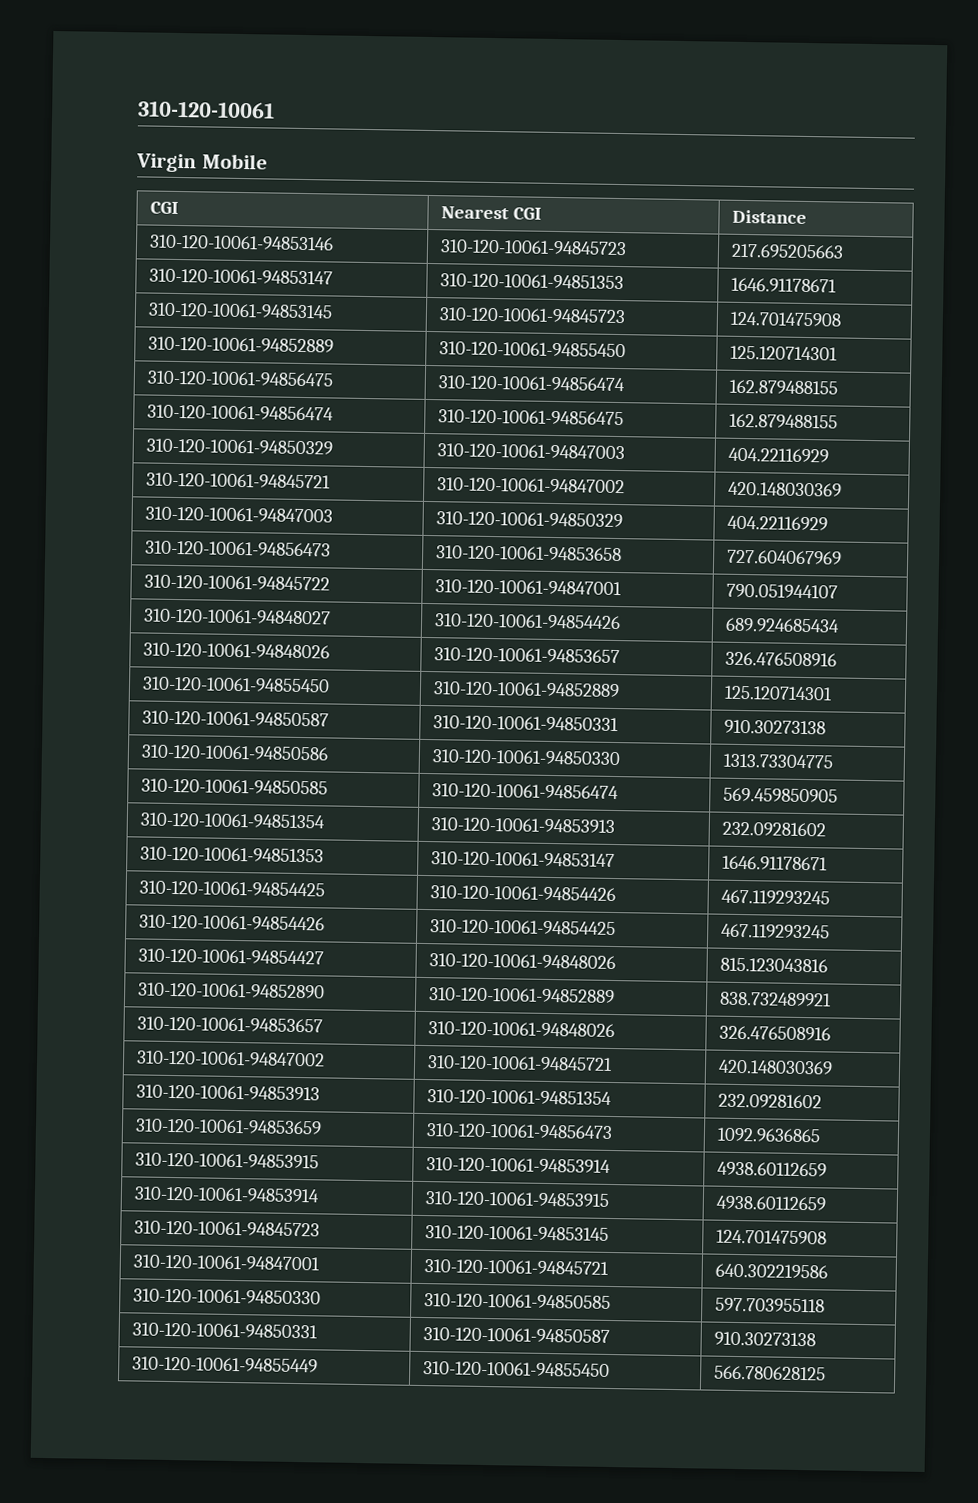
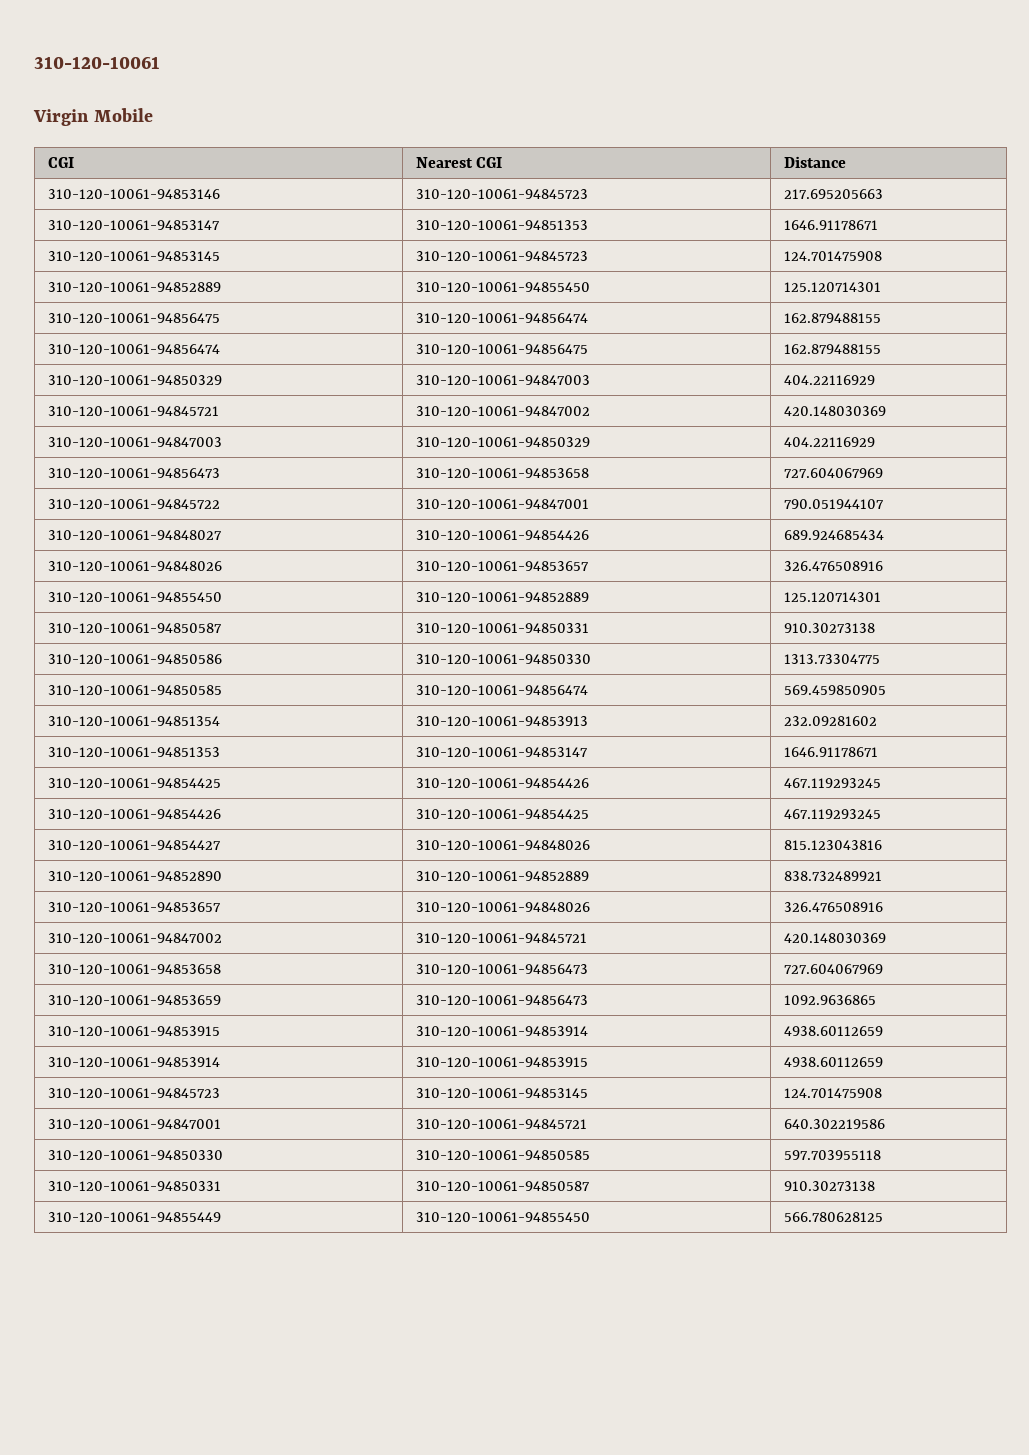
[136,1084,321,1101] [427,1089,613,1106] [718,1093,823,1109] 310-120-10061-94853913 | 310-120-10061-94851354 | 232.09281602 -> [47,964,221,974] [415,964,588,974] [783,964,883,974] 310-120-10061-94853658 | 310-120-10061-94856473 | 727.604067969

